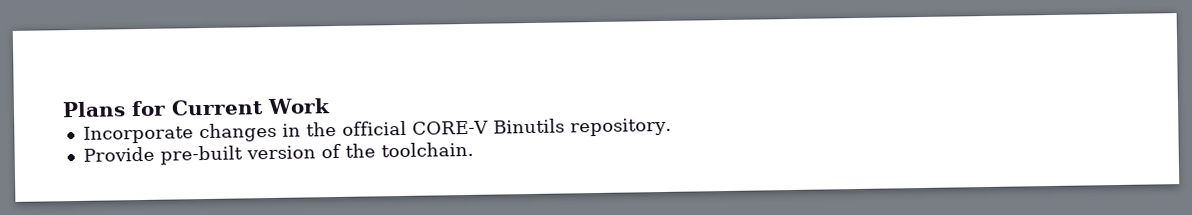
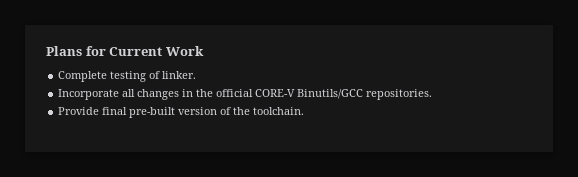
(331, 106) none -> [58,71,197,82] // Complete testing of linker.
(194, 134) none -> [122,89,136,97] all
[492,117,672,137] Binutils repository. -> [297,89,433,100] Binutils/GCC repositories.
(155, 154) none -> [102,107,128,115] final

